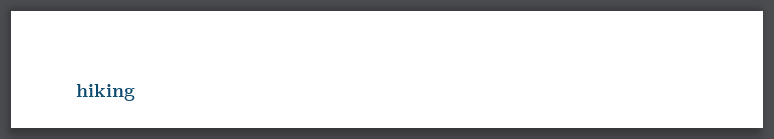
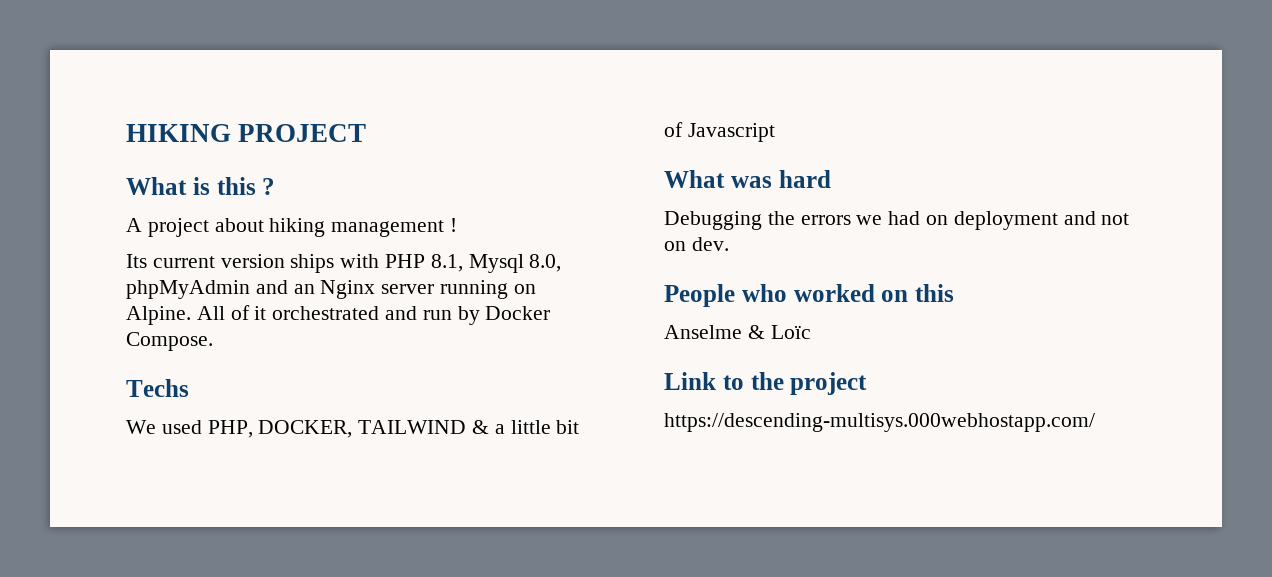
[76,84,135,101] hiking -> [126,124,367,142] [126,177,276,195] [126,218,458,237] [126,254,562,273] [126,280,536,299] [126,305,551,325] [126,332,213,351] [126,379,189,397] [126,420,580,438] [664,122,775,142] [664,170,831,188] [664,211,1130,230] [664,237,729,251] [664,284,954,307] [664,325,811,339] [664,372,868,395] [664,413,1095,432] HIKING PROJECT // What is this ? // A project about hiking management ! // Its current version ships with PHP 8.1, Mysql 8.0, phpMyAdmin and an Nginx server running on Alpine. All of it orchestrated and run by Docker Compose. // Techs // We used PHP, DOCKER, TAILWIND & a little bit of Javascript // What was hard // Debugging the errors we had on deployment and not on dev. // People who worked on this // Anselme & Loïc // Link to the project // https://descending-multisys.000webhostapp.com/

